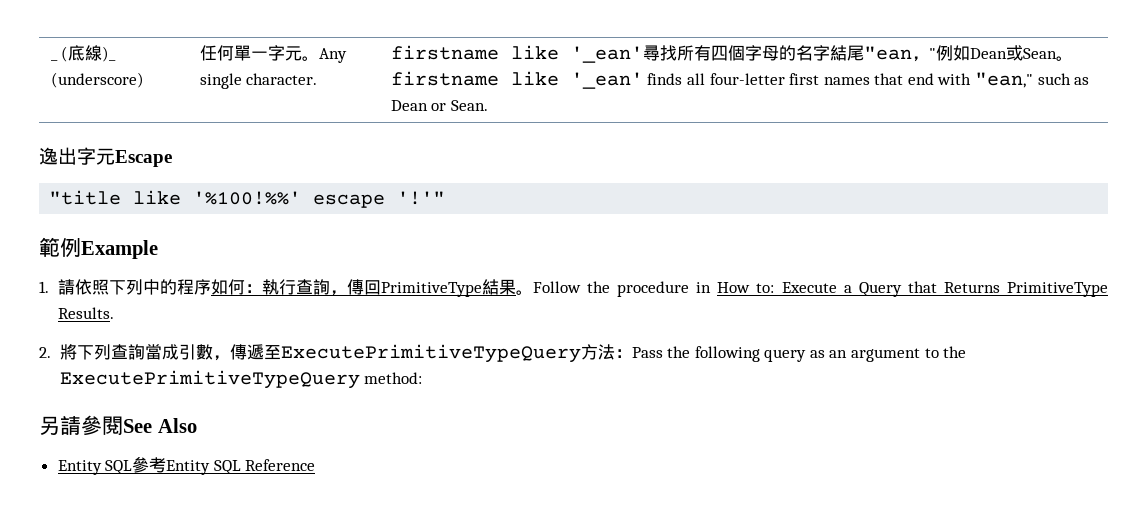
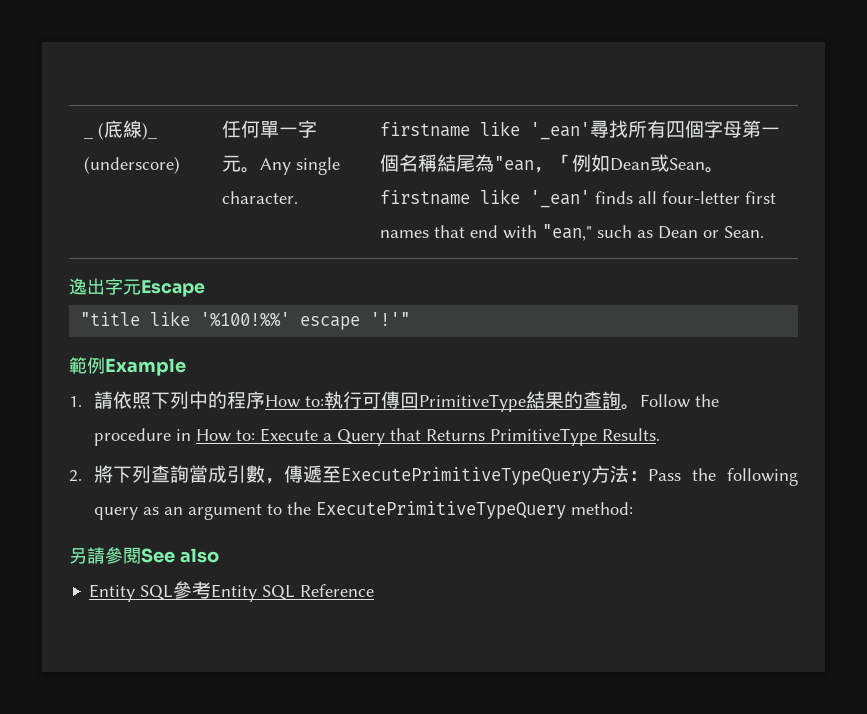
[778,45,936,62] 的名字結尾"ean，" -> [741,120,780,138] [379,154,572,173] 第一個名稱結尾為"ean，「
[210,279,347,296] 如何：執行查詢， -> [265,391,382,409] How to:執行可
(516, 287) none -> [564,391,622,409] 的查詢
[157,418,197,433] Also -> [179,548,219,563] also

